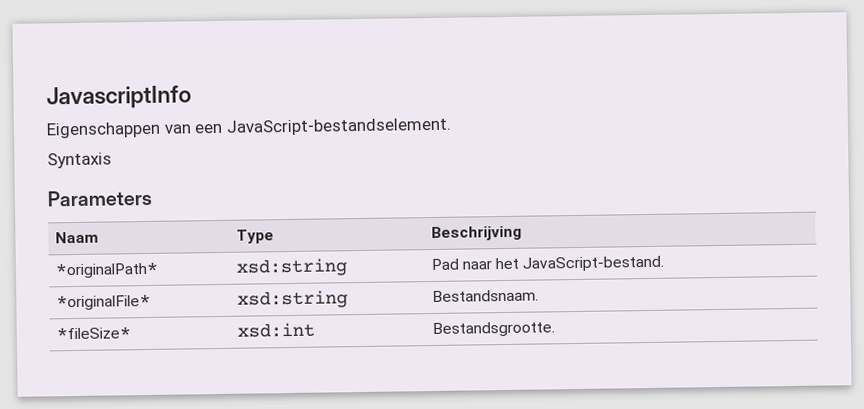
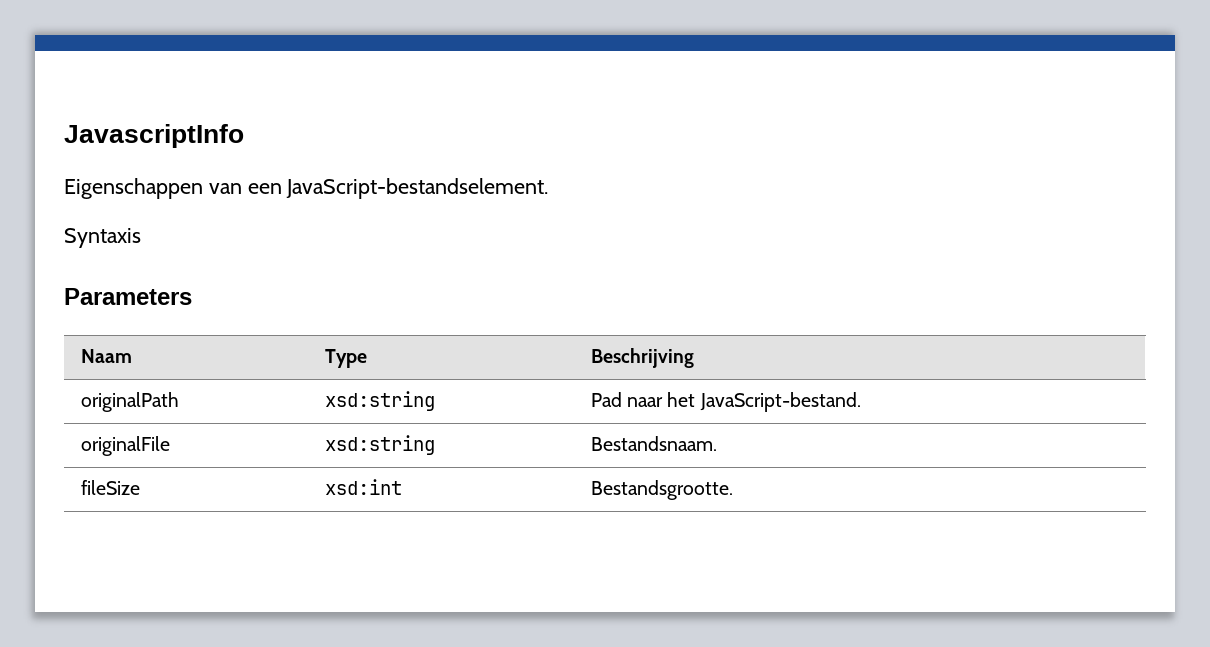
[54,261,158,279] *originalPath* -> [80,392,179,412] originalPath
[55,293,151,311] *originalFile* -> [80,436,170,456] originalFile
[55,326,131,340] *fileSize* -> [80,480,140,495] fileSize

